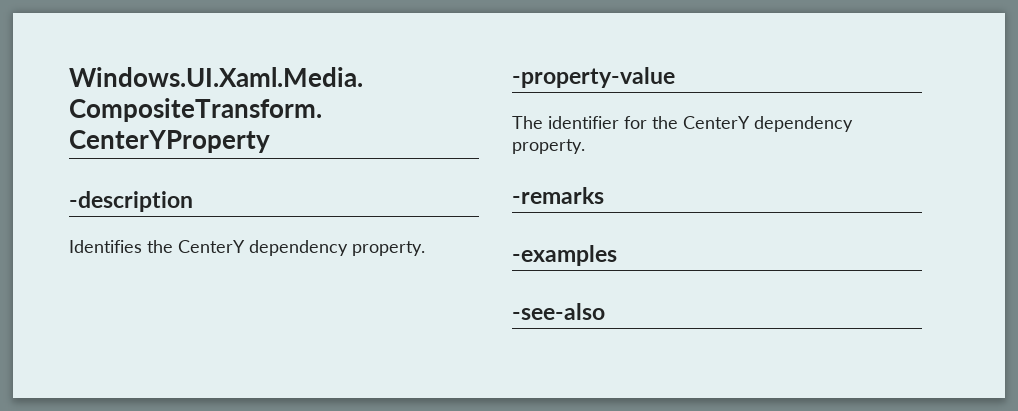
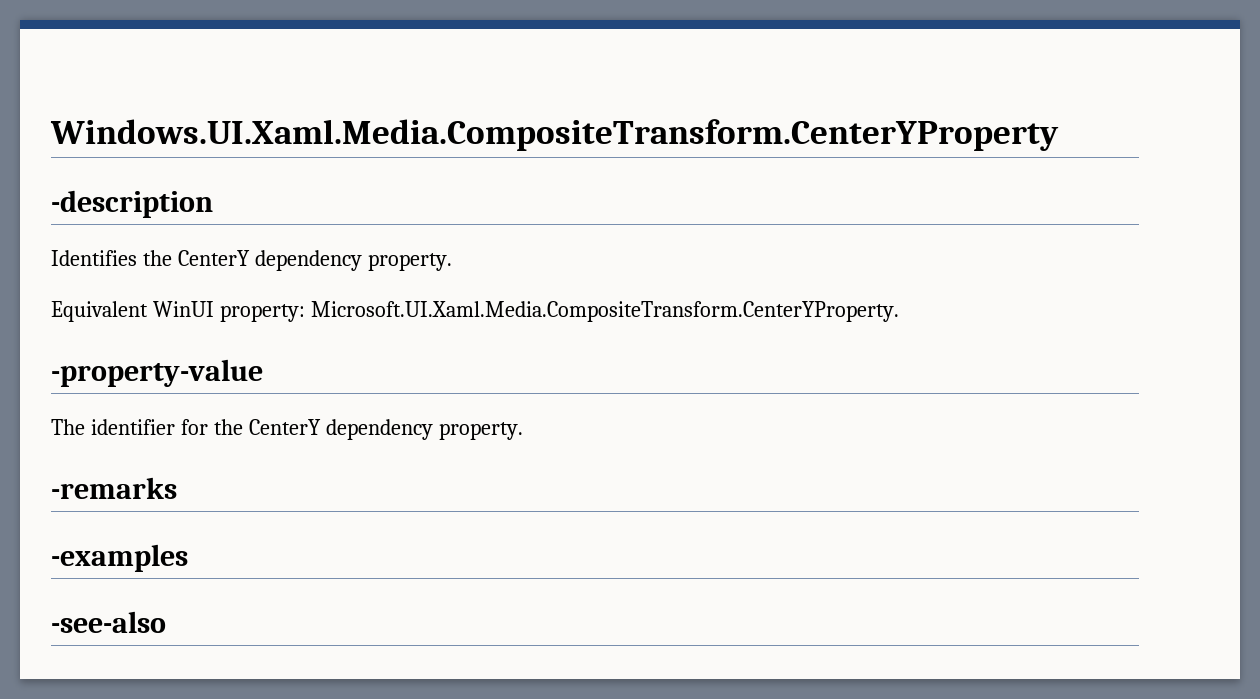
(425, 248) none -> [51,301,899,322] // Equivalent WinUI property: Microsoft.UI.Xaml.Media.CompositeTransform.CenterYProperty.

